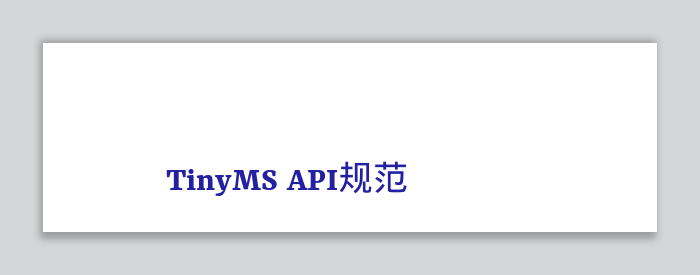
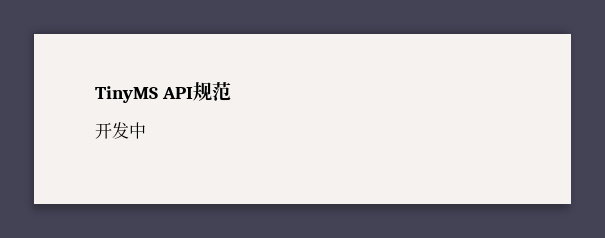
(409, 177) none -> [95,122,146,139] // 开发中

